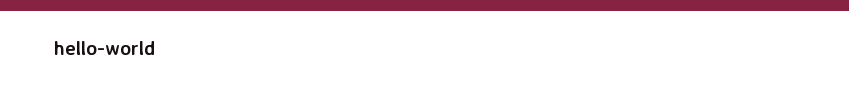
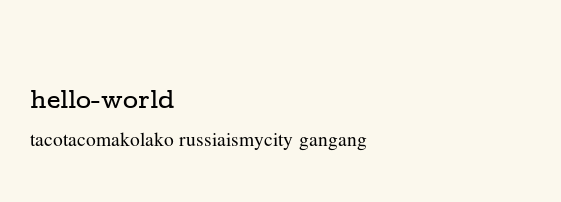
(155, 48) none -> [30,132,367,151] // tacotacomakolako russiaismycity gangang

